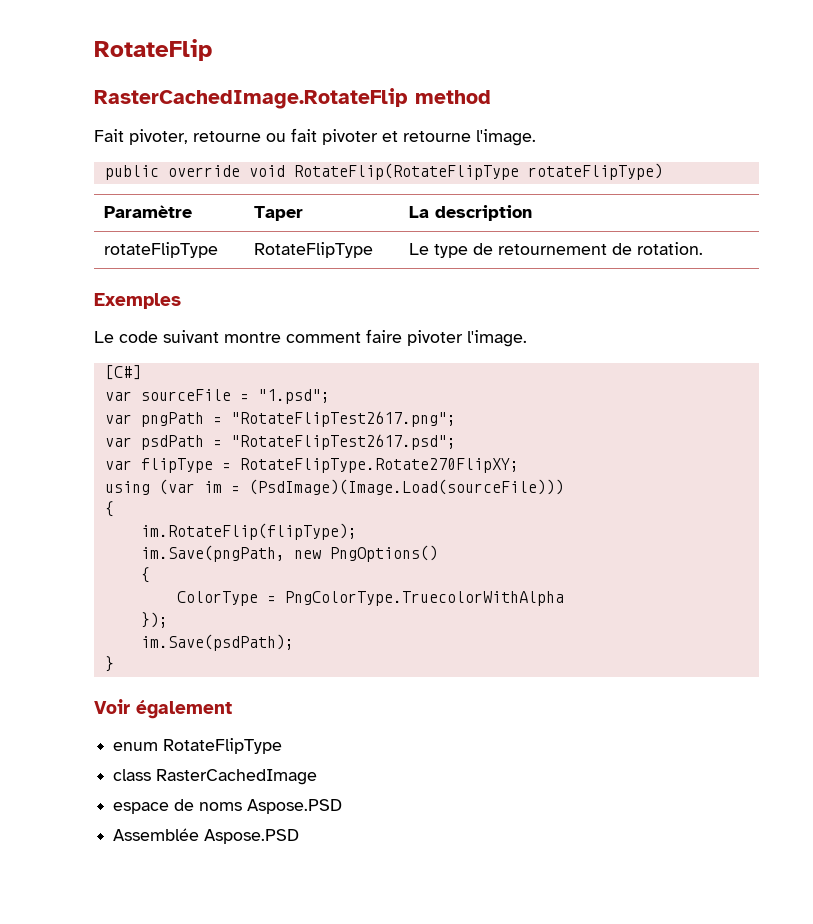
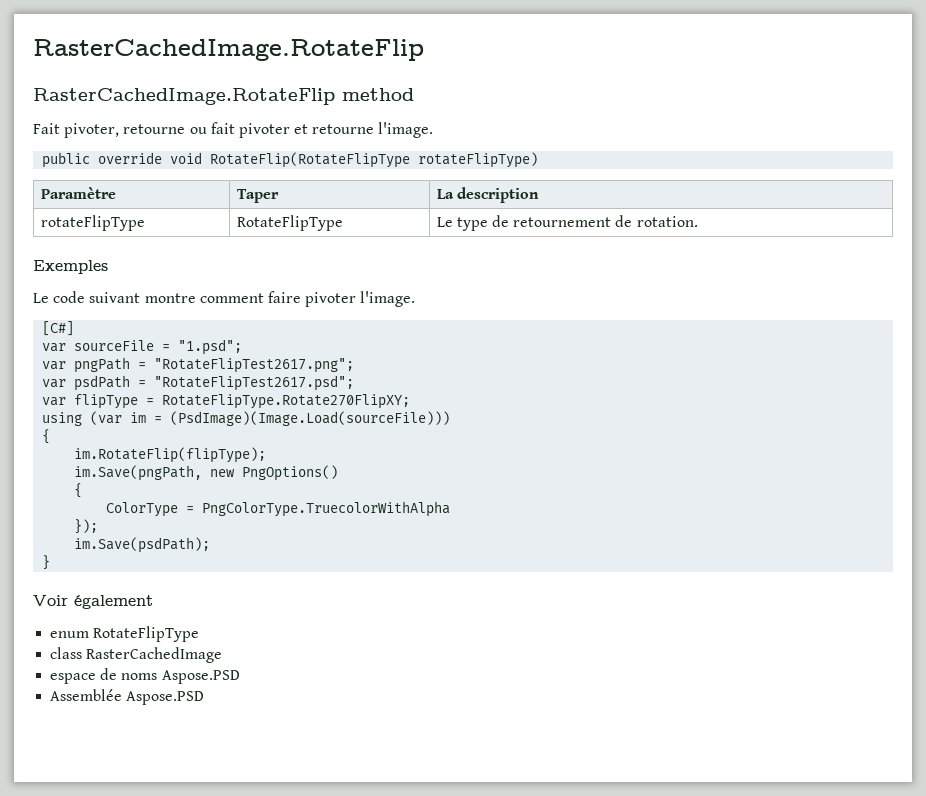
[94,39,212,61] RotateFlip -> [33,39,424,61] RasterCachedImage.RotateFlip

